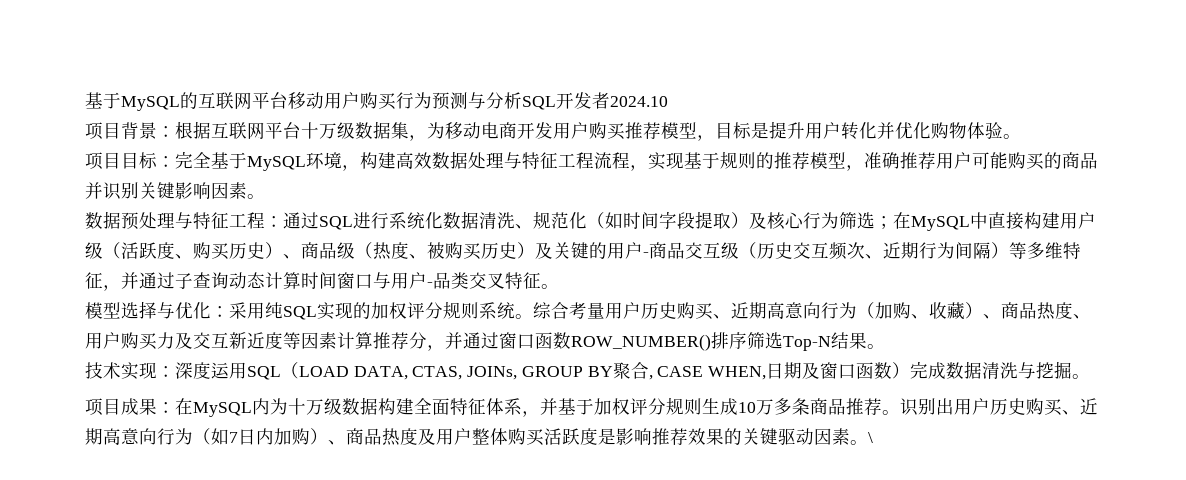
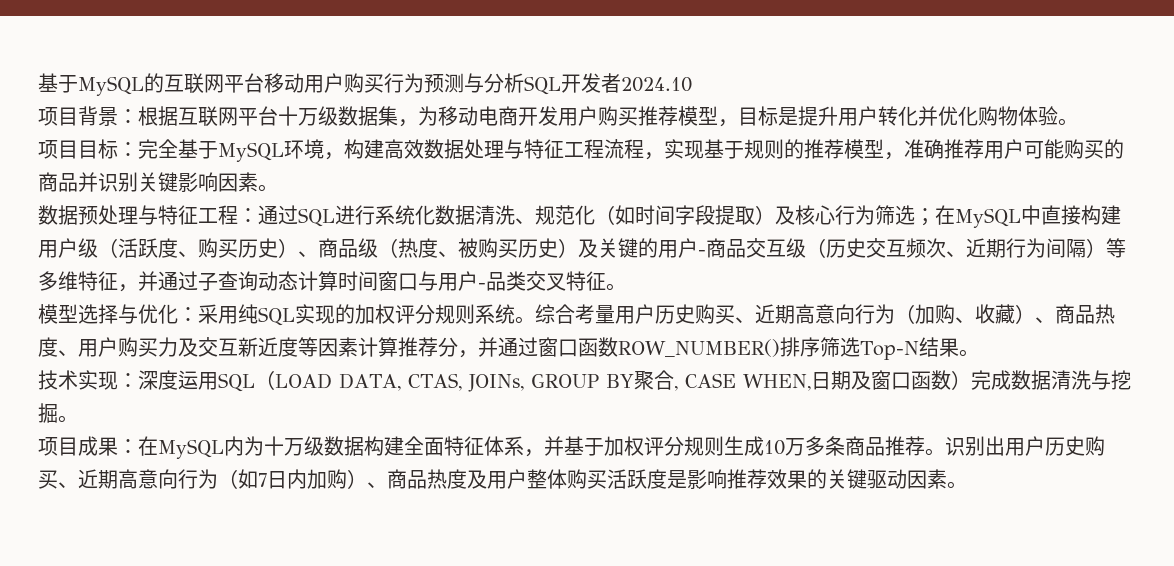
[868,432,873,443] \ -> (967, 485) none

